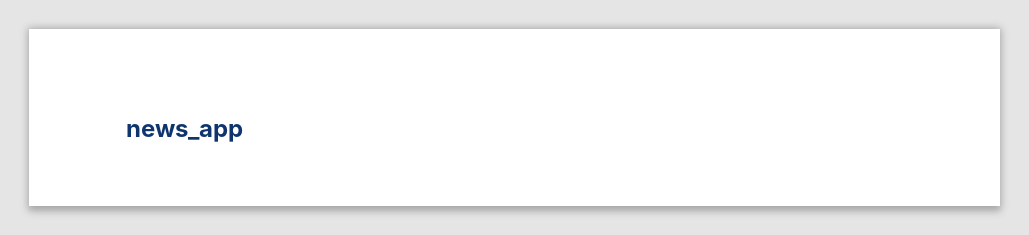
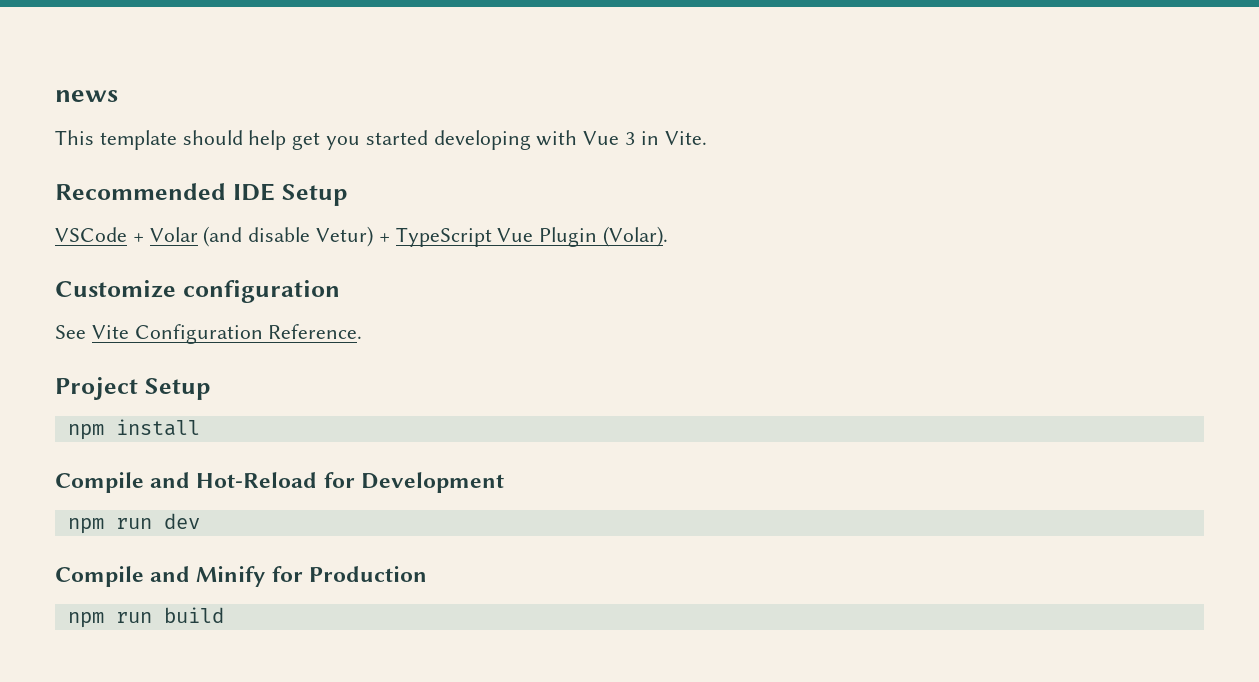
[126,124,243,142] news_app -> [55,90,118,102] [55,130,707,150] [55,183,348,206] [55,226,669,247] [55,280,340,303] [55,324,363,344] [55,377,211,400] [67,419,200,440] [55,472,504,493] [67,513,200,534] [55,566,427,587] [67,607,224,628] news // This template should help get you started developing with Vue 3 in Vite. // Recommended IDE Setup // VSCode + Volar (and disable Vetur) + TypeScript Vue Plugin (Volar). // Customize configuration // See Vite Configuration Reference. // Project Setup // npm install // Compile and Hot-Reload for Development // npm run dev // Compile and Minify for Production // npm run build

